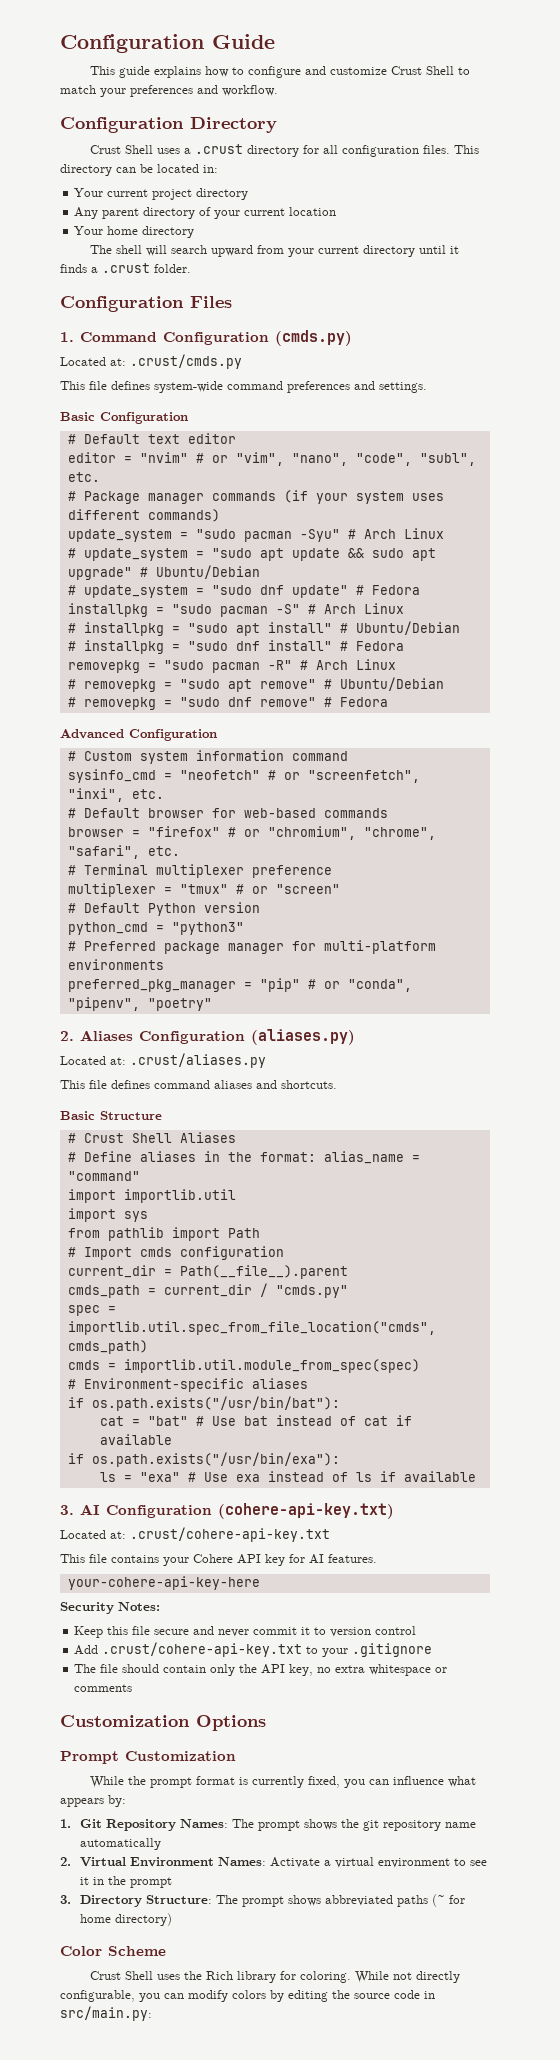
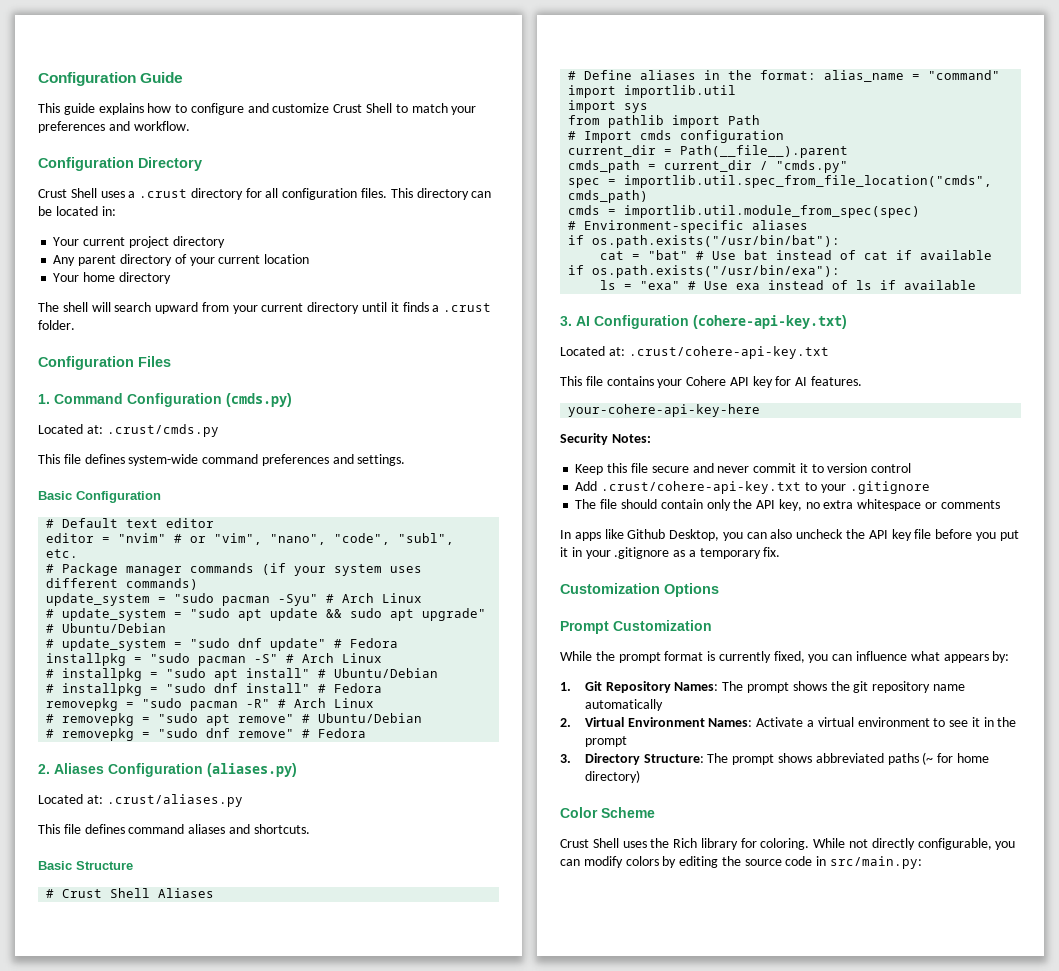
[60,729,217,741] [67,750,348,764] [67,769,420,783] [67,788,164,802] [67,808,388,818] [67,826,436,840] [67,845,180,859] [67,864,332,878] [67,883,340,897] [67,902,260,916] [67,922,244,935] [67,940,436,954] [67,959,164,970] [67,978,412,992] [67,997,212,1011] // Advanced Configuration // # Custom system information command // sysinfo_cmd = "neofetch" # or "screenfetch", "inxi", etc. // # Default browser for web-based commands // browser = "firefox" # or "chromium", "chrome", "safari", etc. // # Terminal multiplexer preference // multiplexer = "tmux" # or "screen" // # Default Python version // python_cmd = "python3" // # Preferred package manager for multi-platform environments // preferred_pkg_manager = "pip" # or "conda", "pipenv", "poetry" -> (367, 733) none
(133, 1688) none -> [560,529,1019,541] [560,547,781,559] // In apps like Github Desktop, you can also uncheck the API key file before you put it in your .gitignore as a temporary fix.

